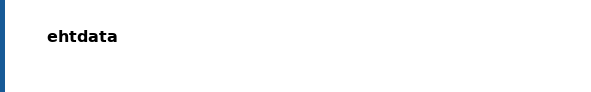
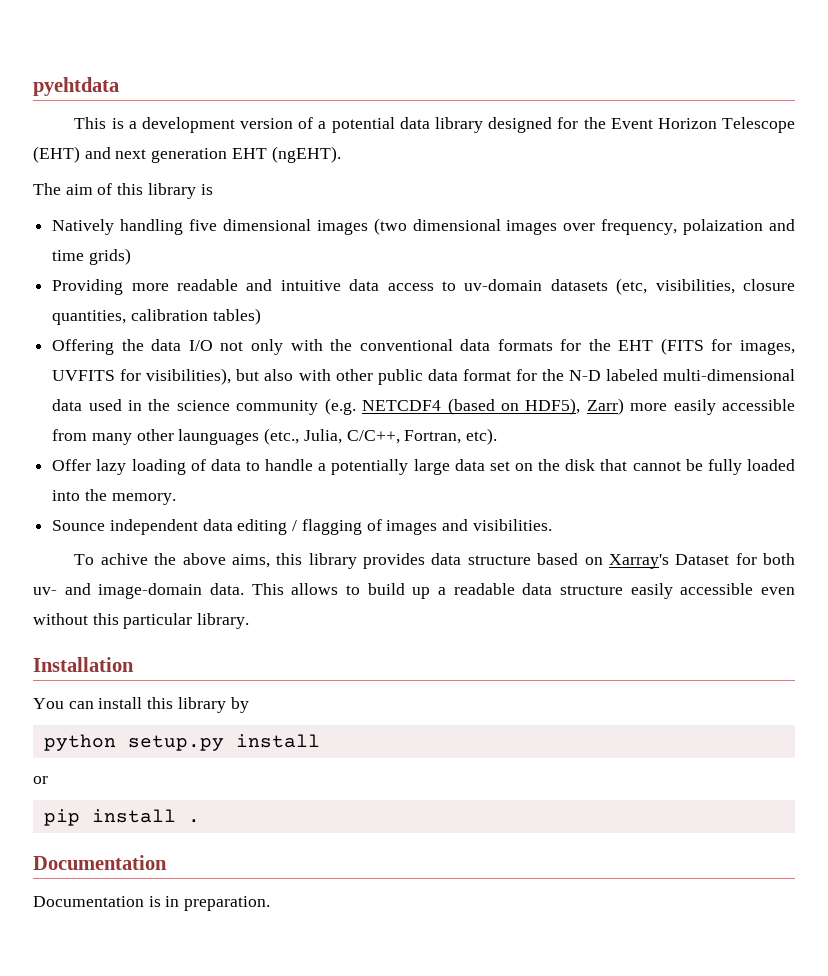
[47,30,118,42] ehtdata -> [33,77,119,96] [74,117,795,133] [33,146,341,163] [33,183,213,199] [52,218,795,235] [52,248,131,265] [52,278,796,295] [52,308,261,325] [52,338,795,355] [52,368,796,385] [52,398,796,415] [52,428,498,445] [52,459,796,475] [52,489,176,505] [52,519,552,535] [74,553,795,569] [33,583,795,599] [33,613,250,629] [33,657,134,672] [33,697,249,713] [43,734,320,751] [33,776,48,784] [43,809,200,826] [33,855,167,870] [33,896,271,911] pyehtdata // This is a development version of a potential data library designed for the Event Horizon Telescope (EHT) and next generation EHT (ngEHT). // The aim of this library is // Natively handling five dimensional images (two dimensional images over frequency, polaization and time grids) // Providing more readable and intuitive data access to uv-domain datasets (etc, visibilities, closure quantities, calibration tables) // Offering the data I/O not only with the conventional data formats for the EHT (FITS for images, UVFITS for visibilities), but also with other public data format for the N-D labeled multi-dimensional data used in the science community (e.g. NETCDF4 (based on HDF5), Zarr) more easily accessible from many other launguages (etc., Julia, C/C++, Fortran, etc). // Offer lazy loading of data to handle a potentially large data set on the disk that cannot be fully loaded into the memory. // Sounce independent data editing / flagging of images and visibilities. // To achive the above aims, this library provides data structure based on Xarray's Dataset for both uv- and image-domain data. This allows to build up a readable data structure easily accessible even without this particular library. // Installation // You can install this library by // python setup.py install // or // pip install . // Documentation // Documentation is in preparation.

